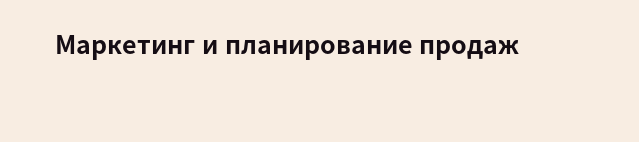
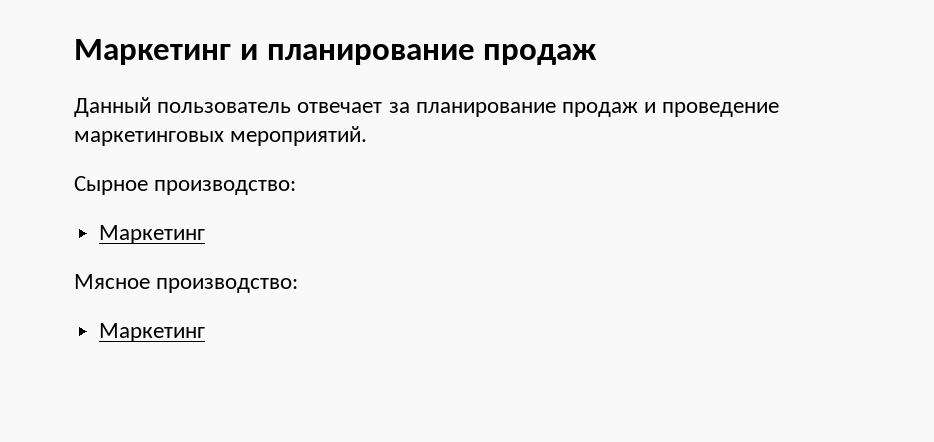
(520, 50) none -> [74,97,780,117] [74,126,368,146] [74,176,297,195] [99,225,206,244] [74,274,299,293] [99,323,206,342] // Данный пользователь отвечает за планирование продаж и проведение маркетинговых мероприятий. // Сырное производство: // Маркетинг // Мясное производство: // Маркетинг

